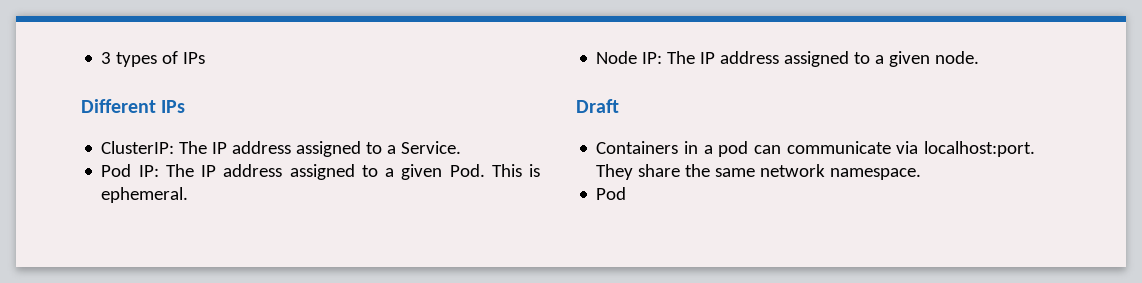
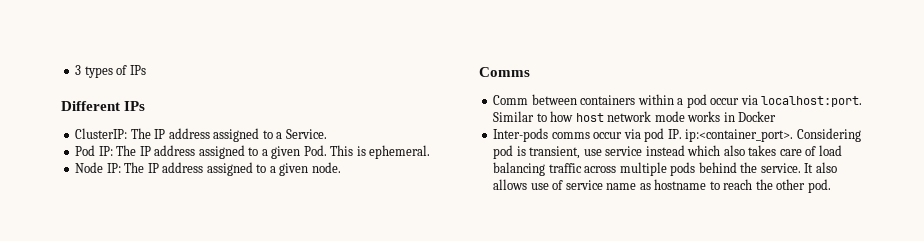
[576,99,619,113] [596,141,1035,157] [596,164,922,180] [596,187,627,200] Draft // Containers in a pod can communicate via localhost:port. They share the same network namespace. // Pod -> [479,67,530,77] [493,94,863,108] [493,111,777,122] [493,128,861,142] [493,145,842,159] [493,162,837,176] [493,179,831,193] Comms // Comm between containers within a pod occur via localhost:port. Similar to how host network mode works in Docker // Inter-pods comms occur via pod IP. ip:<container_port>. Considering pod is transient, use service instead which also takes care of load balancing traffic across multiple pods behind the service. It also allows use of service name as hostname to reach the other pod.

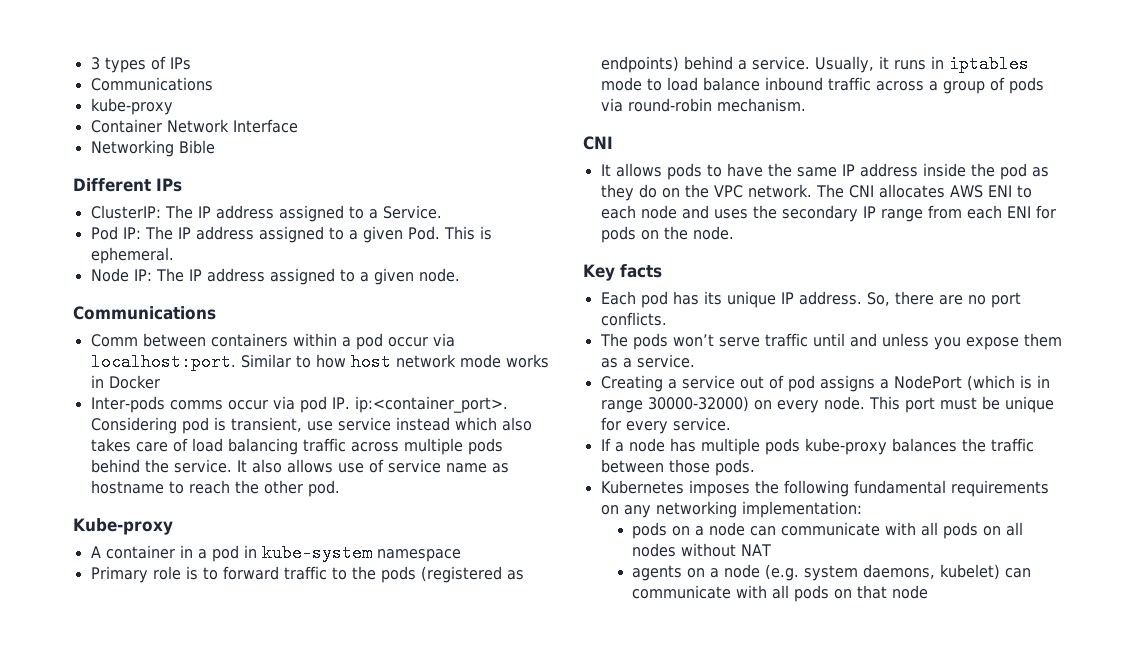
(146, 70) none -> [90,77,213,91] [90,98,173,115] [90,119,298,133] [90,140,215,157] // Communications // kube-proxy // Container Network Interface // Networking Bible
[479,67,530,77] Comms -> [73,306,216,320] Communications
(831, 186) none -> [73,518,173,535] [90,544,461,562] [90,566,524,583] [600,55,1029,73] [600,77,1044,94] [600,98,806,112] [583,136,613,150] [600,163,1049,180] [600,184,1032,201] [600,205,1056,222] [600,226,734,243] [583,264,662,281] [600,291,1021,308] [600,312,667,326] [599,333,1062,350] [600,354,695,368] [600,375,1050,392] [600,396,1054,413] [600,417,731,434] [600,438,1034,455] [600,459,755,476] [600,480,1049,497] [600,501,862,518] [632,522,1024,539] [632,543,772,557] [632,564,1032,581] [632,585,929,602] // Kube-proxy // A container in a pod in kube-system namespace // Primary role is to forward traffic to the pods (registered as endpoints) behind a service. Usually, it runs in iptables mode to load balance inbound traffic across a group of pods via round-robin mechanism. // CNI // It allows pods to have the same IP address inside the pod as they do on the VPC network. The CNI allocates AWS ENI to each node and uses the secondary IP range from each ENI for pods on the node. // Key facts // Each pod has its unique IP address. So, there are no port conflicts. // The pods won’t serve traffic until and unless you expose them as a service. // Creating a service out of pod assigns a NodePort (which is in range 30000-32000) on every node. This port must be unique for every service. // If a node has multiple pods kube-proxy balances the traffic between those pods. // Kubernetes imposes the following fundamental requirements on any networking implementation: // pods on a node can communicate with all pods on all nodes without NAT // agents on a node (e.g. system daemons, kubelet) can communicate with all pods on that node

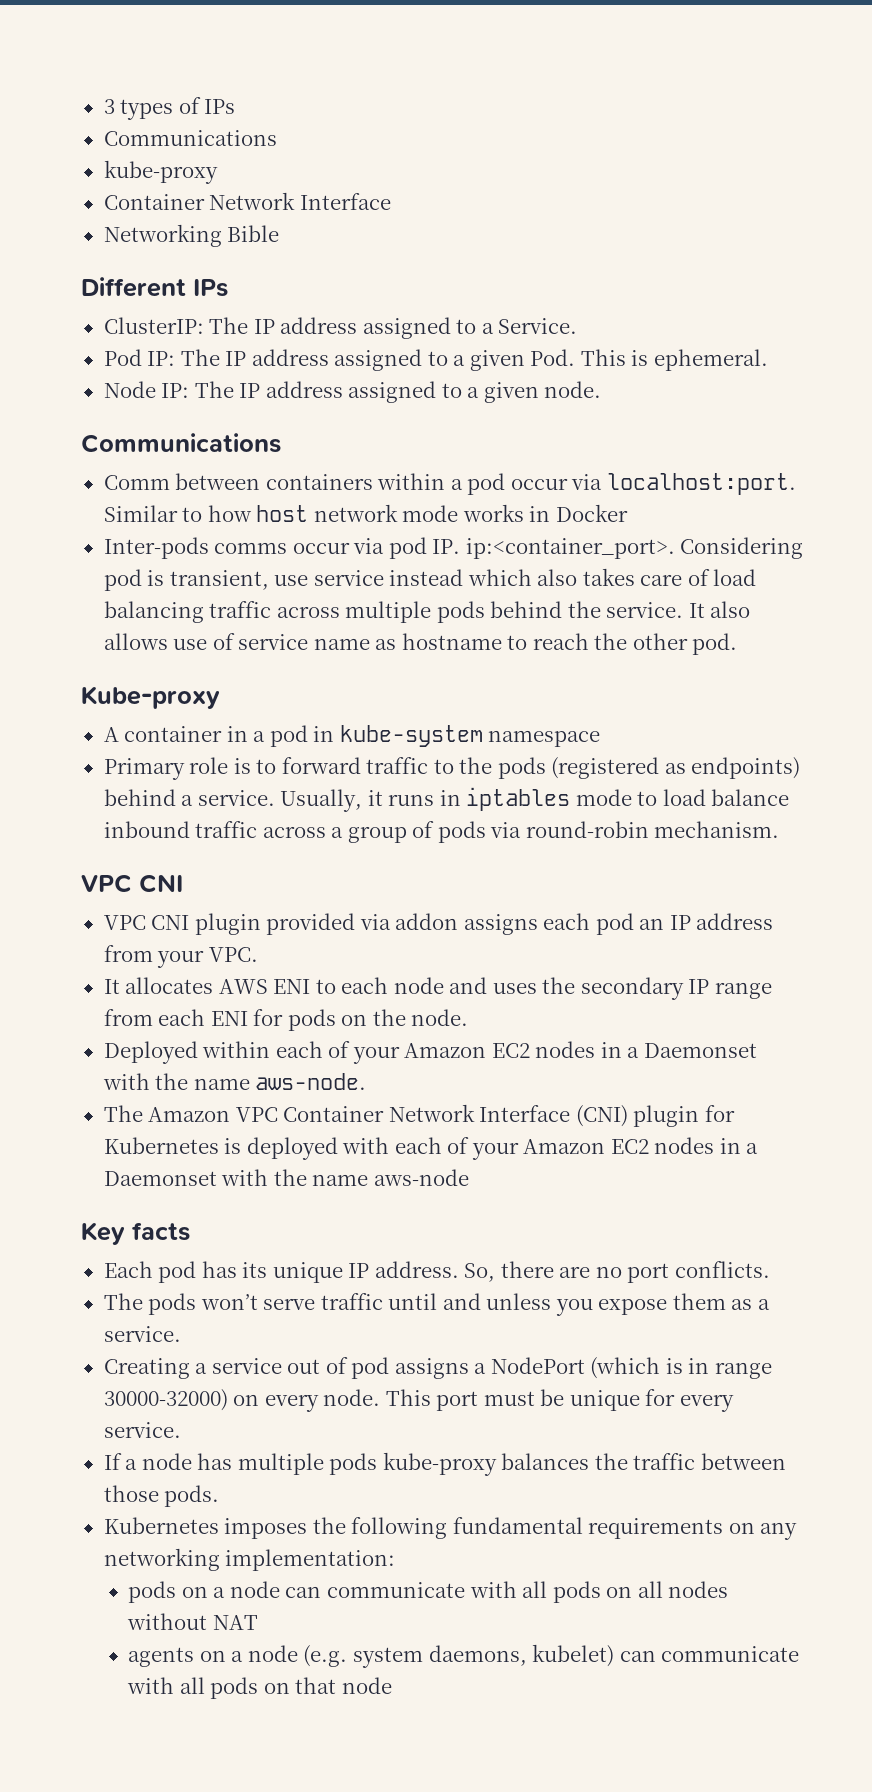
(806, 105) none -> [81,874,132,893] VPC
[600,163,1049,180] [600,184,874,201] It allows pods to have the same IP address inside the pod as they do on the VPC network. The CNI -> [103,913,774,935] [103,945,258,968] [103,979,120,994] VPC CNI plugin provided via addon assigns each pod an IP address from your VPC. // It
(734, 233) none -> [103,1041,757,1064] [102,1073,367,1090] [103,1104,735,1127] [103,1137,759,1160] [103,1169,469,1186] // Deployed within each of your Amazon EC2 nodes in a Daemonset with the name aws-node. // The Amazon VPC Container Network Interface (CNI) plugin for Kubernetes is deployed with each of your Amazon EC2 nodes in a Daemonset with the name aws-node

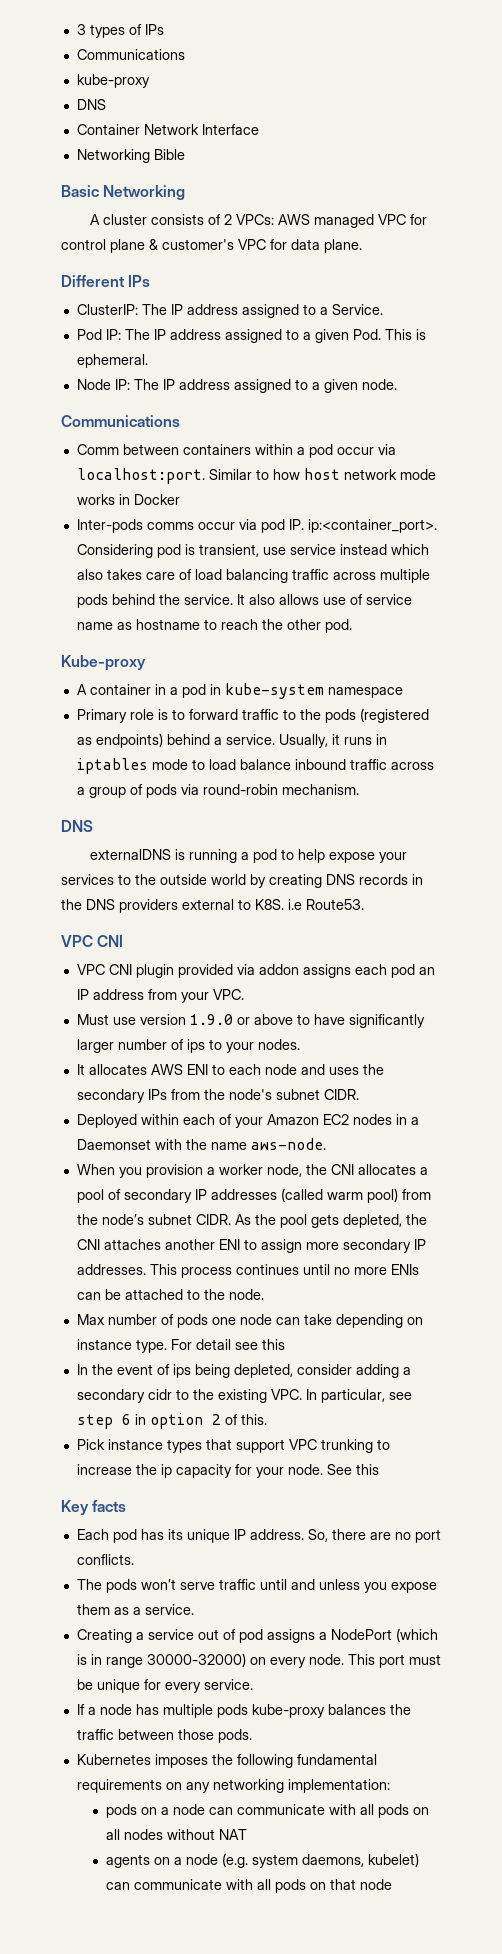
(218, 172) none -> [76,99,106,110] // DNS
(280, 233) none -> [61,185,186,200] [89,214,427,228] [61,239,362,253] // Basic Networking // A cluster consists of 2 VPCs: AWS managed VPC for control plane & customer's VPC for data plane.
(780, 829) none -> [61,820,93,832] [89,849,407,863] [61,874,423,888] [61,899,364,913] // DNS // externalDNS is running a pod to help expose your services to the outside world by creating DNS records in the DNS providers external to K8S. i.e Route53.
(258, 954) none -> [76,1014,425,1028] [76,1039,300,1053] // Must use version 1.9.0 or above to have significantly larger number of ips to your nodes.
[688,979,772,999] [103,1009,469,1031] IP range from each ENI for pods on the node. -> [147,1089,359,1100] IPs from the node's subnet CIDR.
[103,1104,735,1127] [103,1137,759,1160] [103,1169,469,1186] The Amazon VPC Container Network Interface (CNI) plugin for Kubernetes is deployed with each of your Amazon EC2 nodes in a Daemonset with the name aws-node -> [76,1164,428,1178] [76,1188,431,1203] [76,1214,427,1228] [76,1239,426,1253] [76,1264,419,1278] [76,1289,264,1300] [76,1314,423,1328] [76,1339,285,1353] [76,1364,411,1378] [76,1389,412,1403] [76,1413,267,1429] [76,1439,390,1453] [76,1464,379,1478] When you provision a worker node, the CNI allocates a pool of secondary IP addresses (called warm pool) from the node’s subnet CIDR. As the pool gets depleted, the CNI attaches another ENI to assign more secondary IP addresses. This process continues until no more ENIs can be attached to the node. // Max number of pods one node can take depending on instance type. For detail see this // In the event of ips being depleted, consider adding a secondary cidr to the existing VPC. In particular, see step 6 in option 2 of this. // Pick instance types that support VPC trunking to increase the ip capacity for your node. See this

